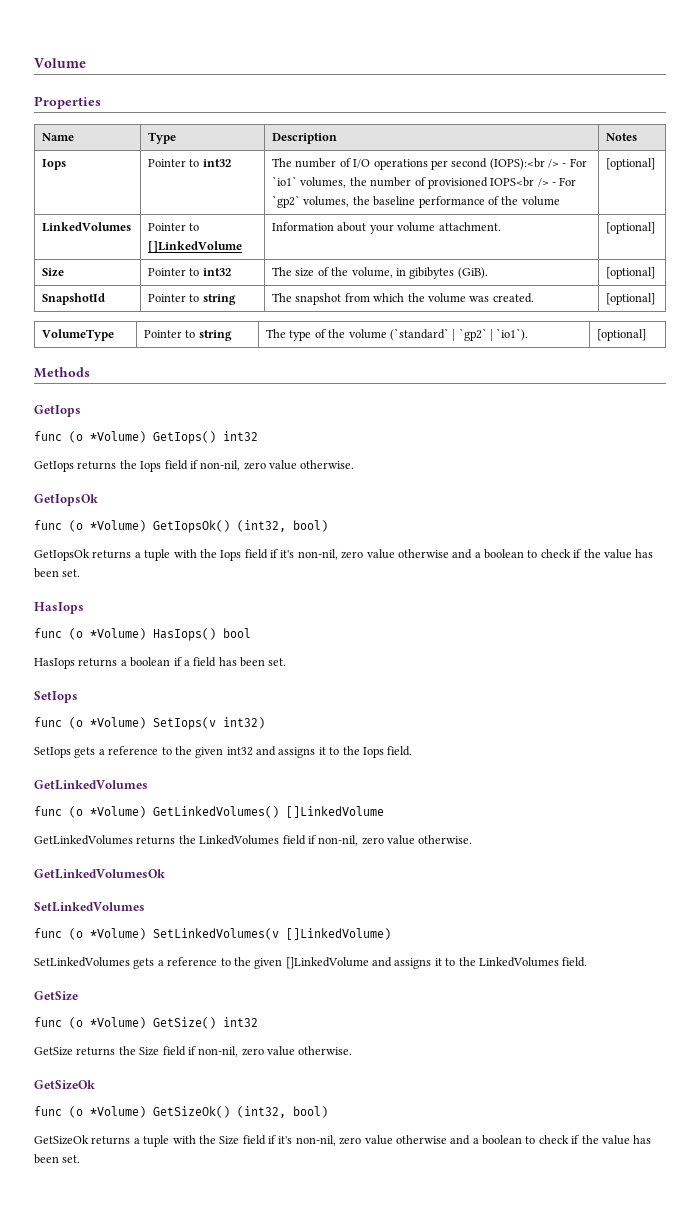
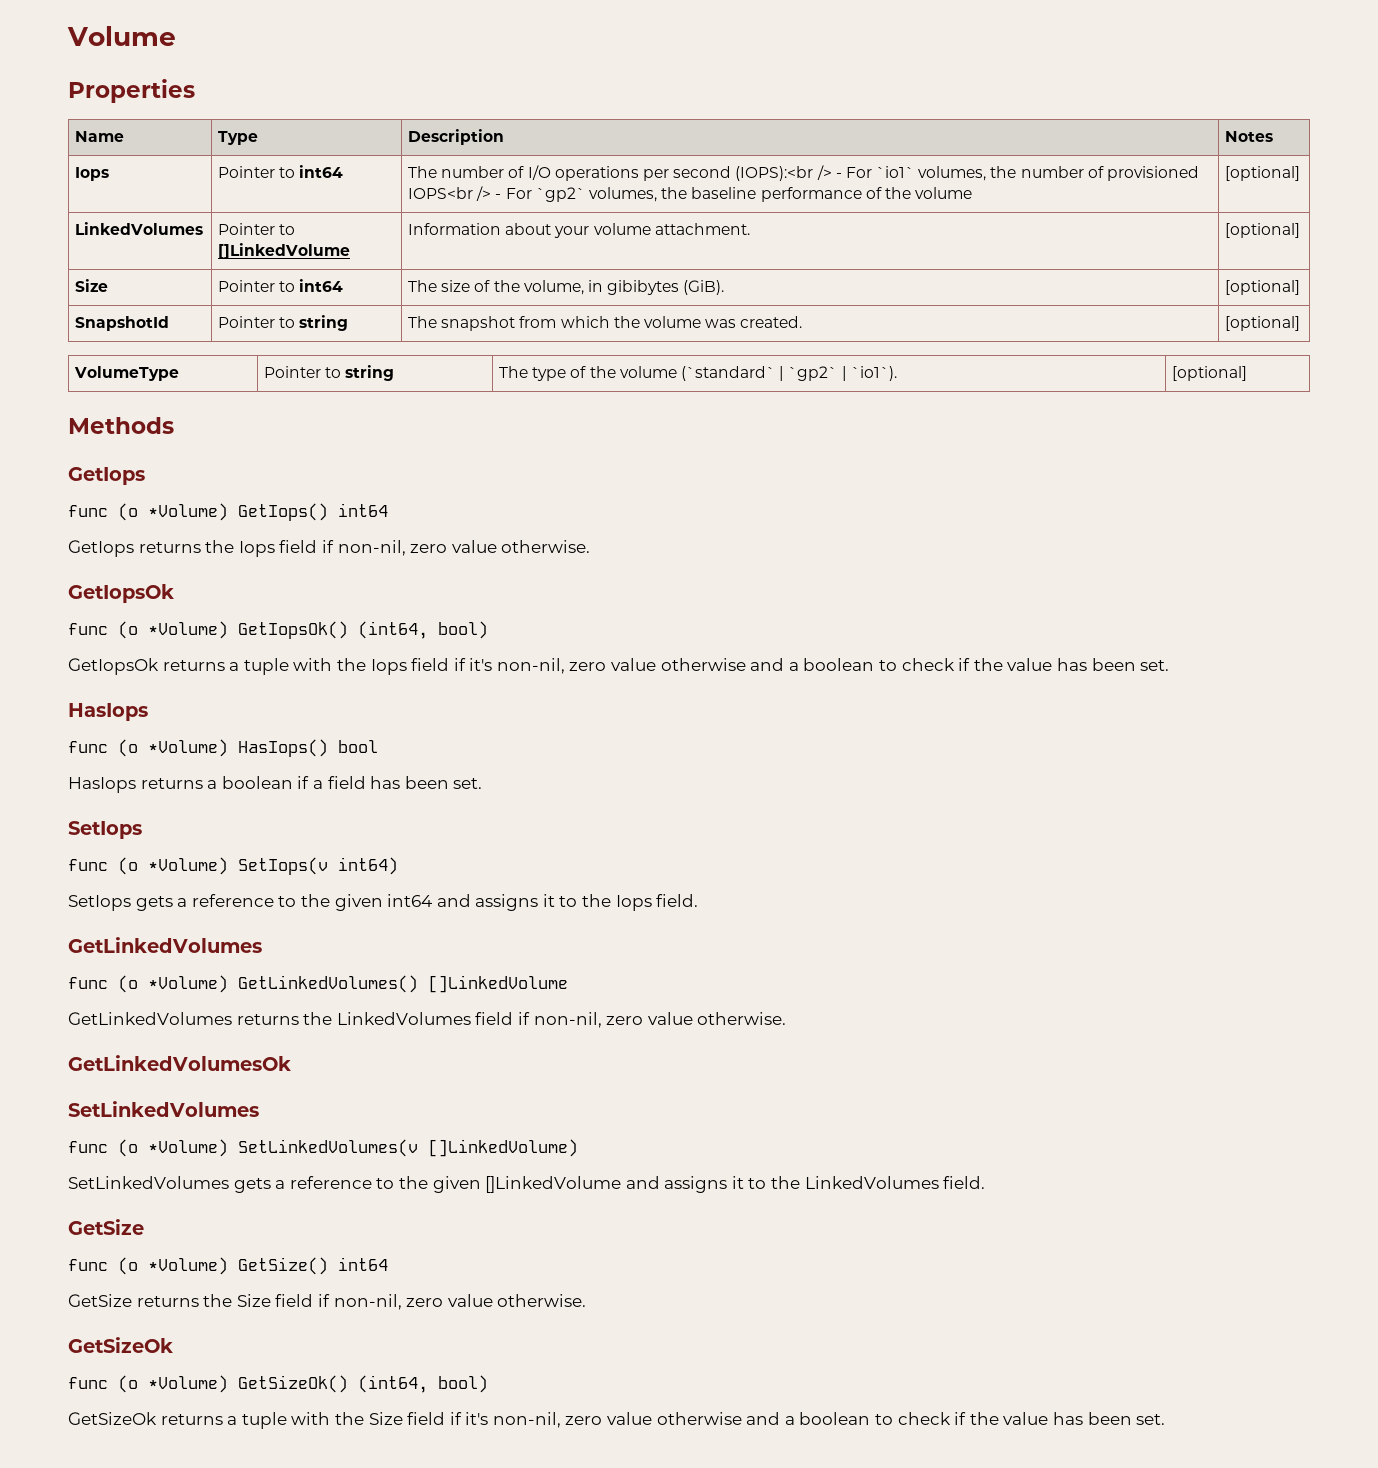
[202,159,231,167] int32 -> [299,165,344,178] int64
[202,268,231,276] int32 -> [299,279,344,292] int64
[223,431,258,441] int32 -> [338,503,388,517] int64
[237,520,286,532] (int32, -> [358,621,428,639] (int64,
[223,717,265,729] int32) -> [338,857,398,875] int64)
[226,747,253,756] int32 -> [387,894,433,907] int64
[223,1017,258,1027] int32 -> [338,1257,388,1271] int64
[237,1106,286,1118] (int32, -> [358,1375,428,1393] (int64,

